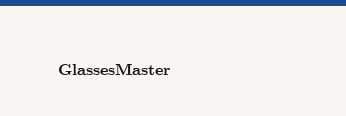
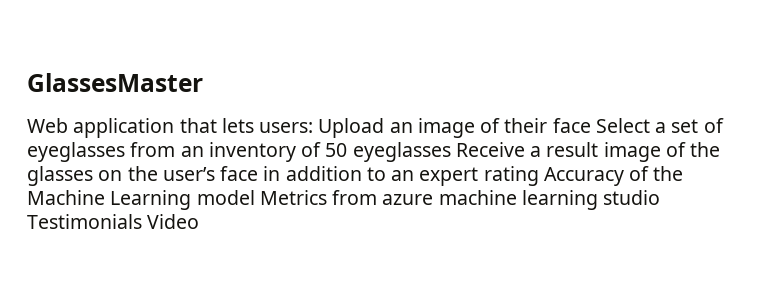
(171, 69) none -> [27,118,724,138] [27,142,721,162] [27,166,684,186] [27,190,661,210] [27,214,200,229] // Web application that lets users: Upload an image of their face Select a set of eyeglasses from an inventory of 50 eyeglasses Receive a result image of the glasses on the user’s face in addition to an expert rating Accuracy of the Machine Learning model Metrics from azure machine learning studio Testimonials Video

